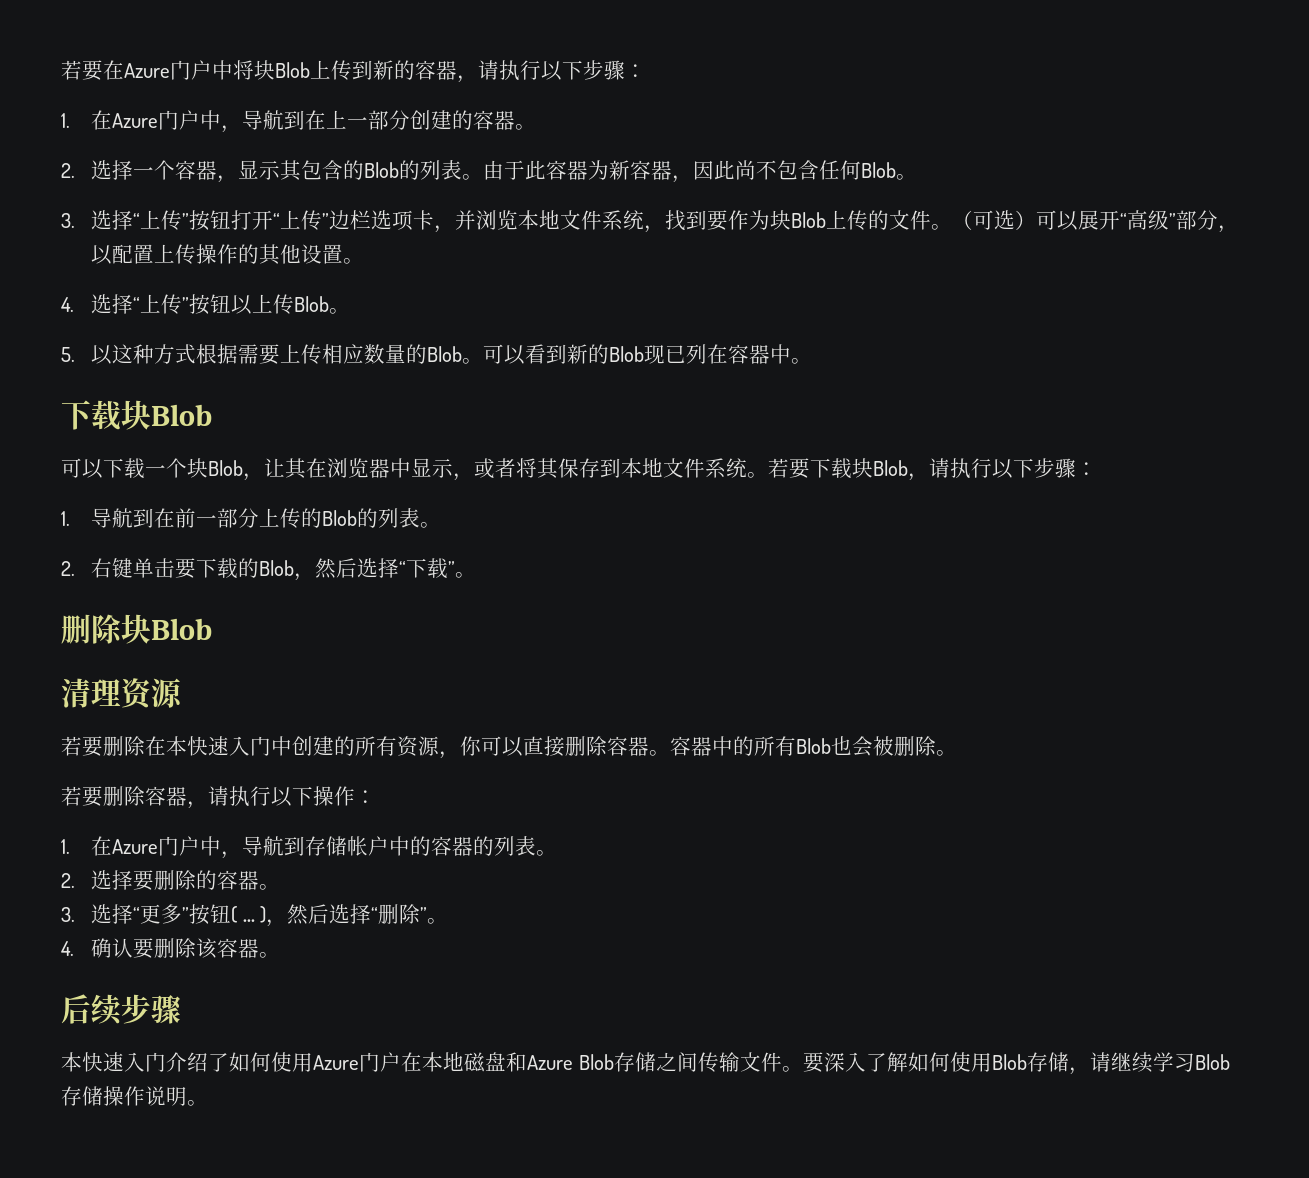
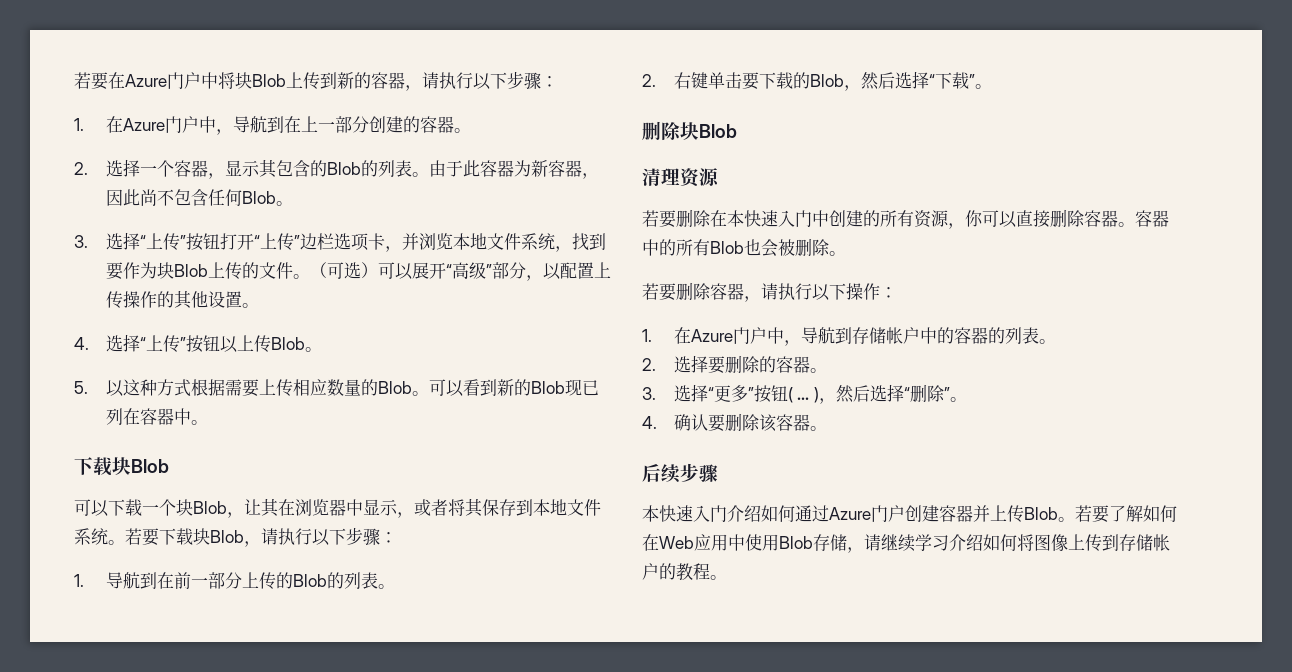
[208,1052,950,1073] 了如何使用Azure门户在本地磁盘和Azure Blob存储之间传输文件。要深入了解如何 -> [761,505,1177,523] [642,534,745,551] 如何通过Azure门户创建容器并上传Blob。若要了解如何在Web应用中
[1194,1054,1230,1070] [61,1086,187,1106] Blob存储操作说明 -> [949,534,1170,552] [642,563,710,581] 介绍如何将图像上传到存储帐户的教程

